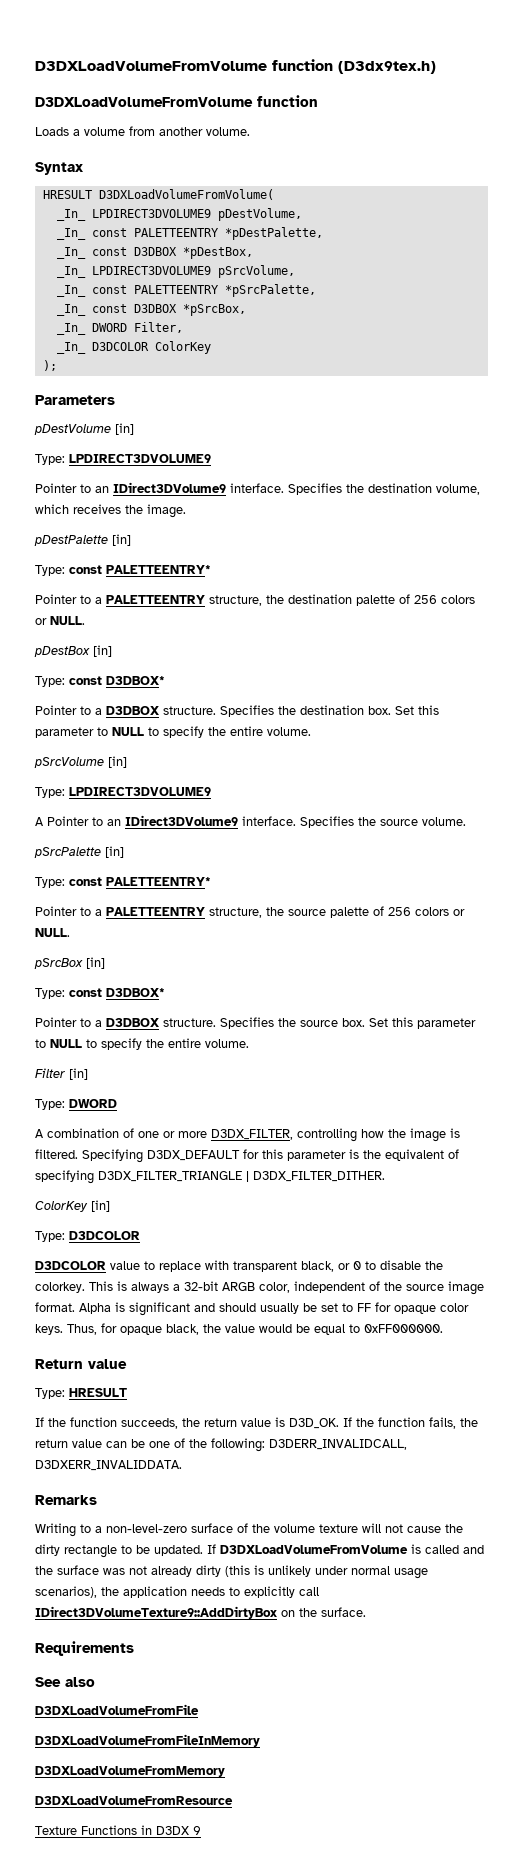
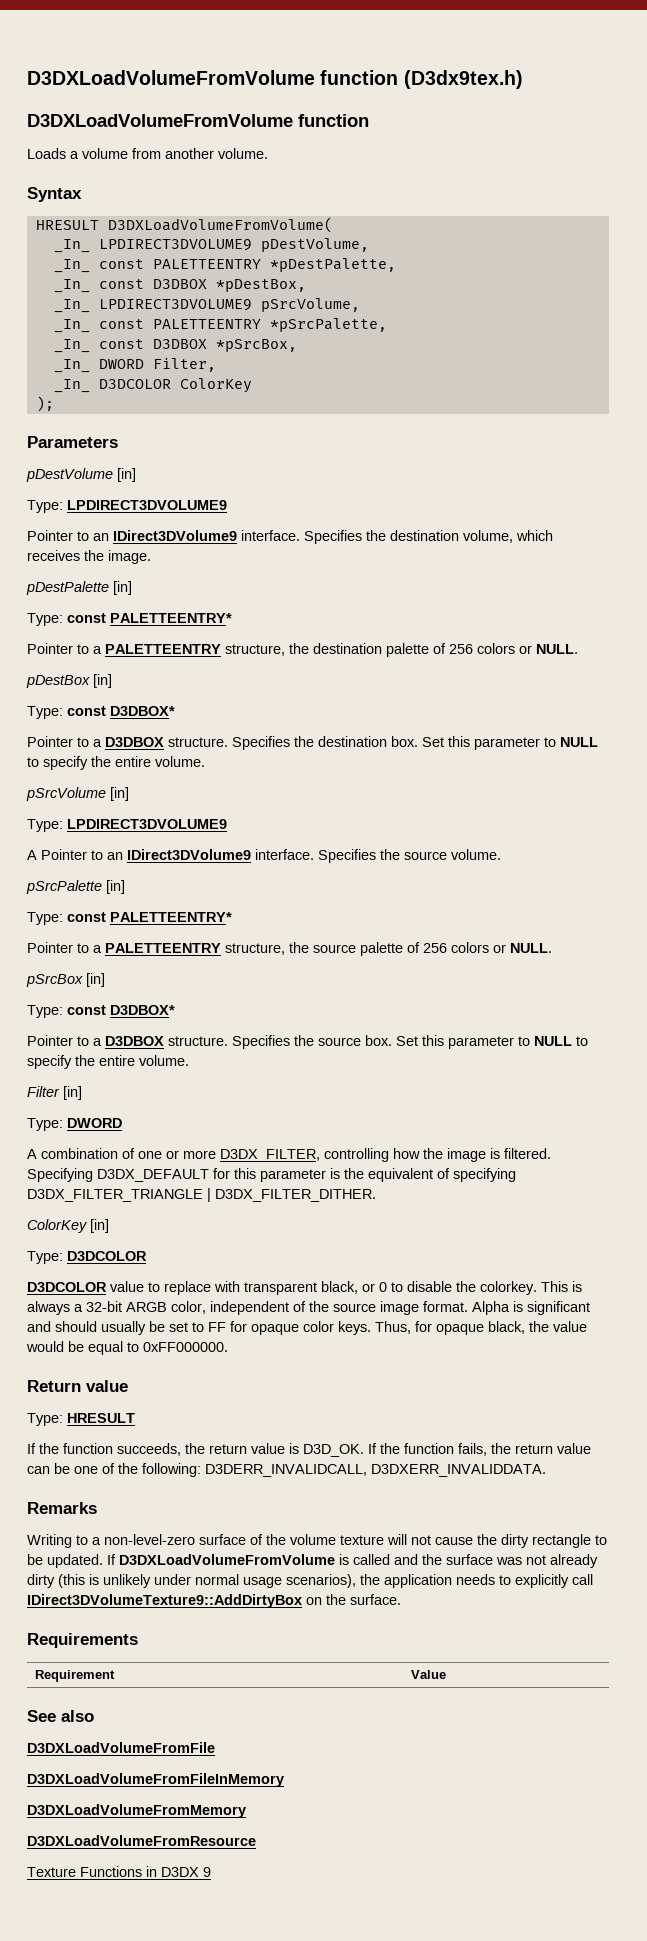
(134, 1648) none -> [35,1670,116,1682] [411,1670,447,1679] // Requirement | Value

